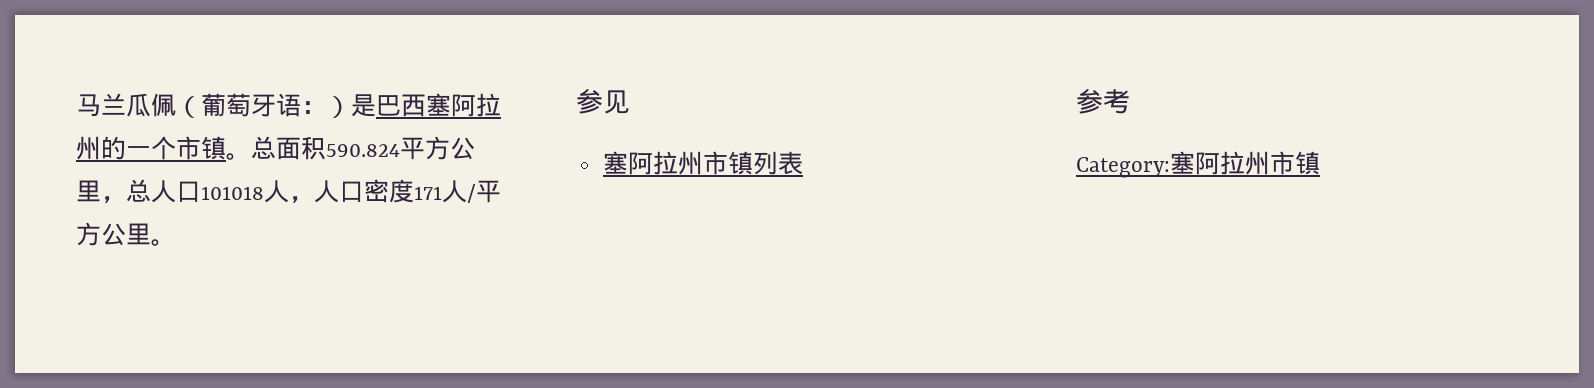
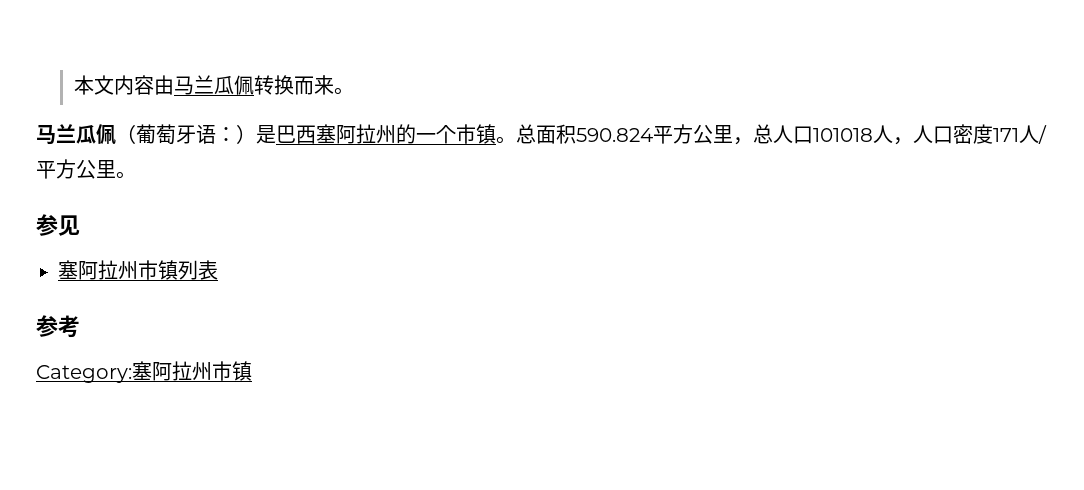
(76, 105) none -> [74,75,355,95] 本文内容由马兰瓜佩转换而来。 //

